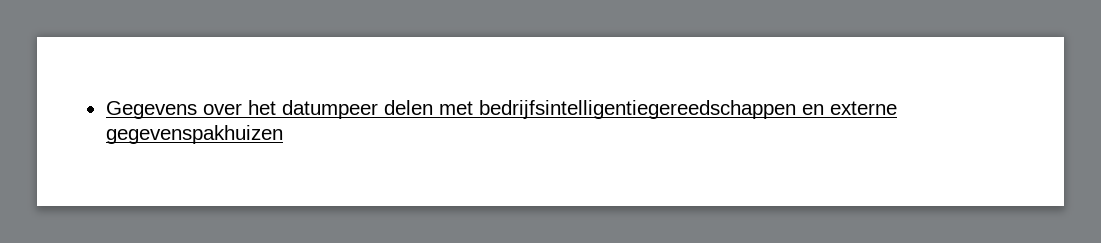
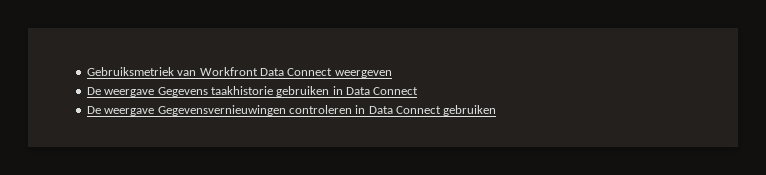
[105,100,897,119] [105,125,283,144] Gegevens over het datumpeer delen met bedrijfsintelligentiegereedschappen en externe gegevenspakhuizen -> [86,67,392,78] [86,86,419,97] [86,105,497,116] Gebruiksmetriek van Workfront Data Connect weergeven // De weergave Gegevens taakhistorie gebruiken in Data Connect // De weergave Gegevensvernieuwingen controleren in Data Connect gebruiken

